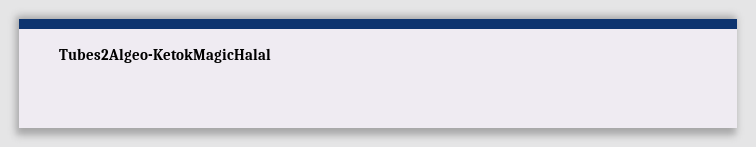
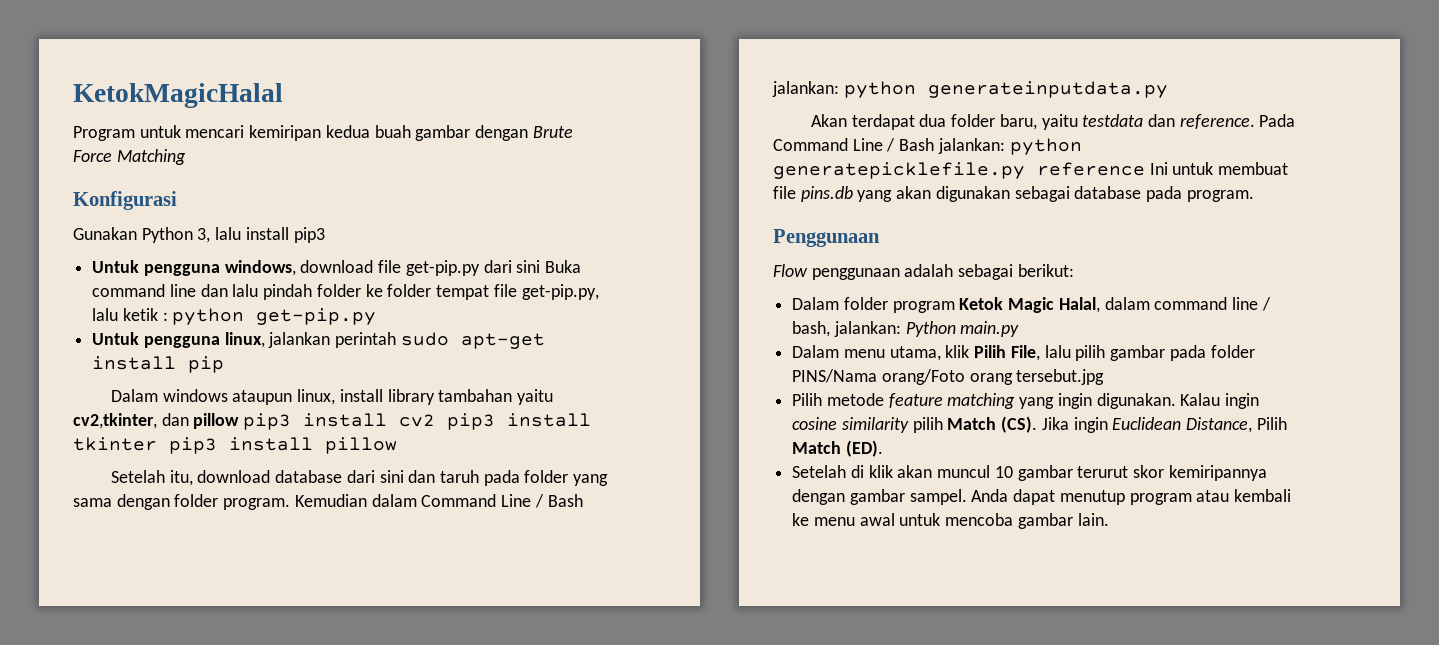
[59,48,271,63] Tubes2Algeo-KetokMagicHalal -> [73,83,283,108] [73,125,573,141] [73,149,186,165] [73,191,177,210] [73,227,325,243] [92,260,582,276] [92,284,599,300] [92,308,377,325] [92,332,545,349] [92,356,225,373] [110,389,554,405] [73,413,592,430] [73,437,397,454] [110,470,609,486] [73,494,583,510] [772,81,1168,98] [810,114,1296,130] [773,138,1082,155] [773,162,1289,179] [773,186,1254,202] [773,229,880,247] [773,264,1074,280] [792,297,1271,313] [792,321,1020,337] [792,345,1255,361] [792,369,1105,385] [792,393,1260,409] [792,416,1287,433] [792,440,883,457] [792,465,1267,481] [792,489,1292,505] [792,513,1109,529] KetokMagicHalal // Program untuk mencari kemiripan kedua buah gambar dengan Brute Force Matching // Konfigurasi // Gunakan Python 3, lalu install pip3 // Untuk pengguna windows, download file get-pip.py dari sini Buka command line dan lalu pindah folder ke folder tempat file get-pip.py, lalu ketik : python get-pip.py // Untuk pengguna linux, jalankan perintah sudo apt-get install pip // Dalam windows ataupun linux, install library tambahan yaitu cv2,tkinter, dan pillow pip3 install cv2 pip3 install tkinter pip3 install pillow // Setelah itu, download database dari sini dan taruh pada folder yang sama dengan folder program. Kemudian dalam Command Line / Bash jalankan: python generateinputdata.py // Akan terdapat dua folder baru, yaitu testdata dan reference. Pada Command Line / Bash jalankan: python generatepicklefile.py reference Ini untuk membuat file pins.db yang akan digunakan sebagai database pada program. // Penggunaan // Flow penggunaan adalah sebagai berikut: // Dalam folder program Ketok Magic Halal, dalam command line / bash, jalankan: Python main.py // Dalam menu utama, klik Pilih File, lalu pilih gambar pada folder PINS/Nama orang/Foto orang tersebut.jpg // Pilih metode feature matching yang ingin digunakan. Kalau ingin cosine similarity pilih Match (CS). Jika ingin Euclidean Distance, Pilih Match (ED). // Setelah di klik akan muncul 10 gambar terurut skor kemiripannya dengan gambar sampel. Anda dapat menutup program atau kembali ke menu awal untuk mencoba gambar lain.

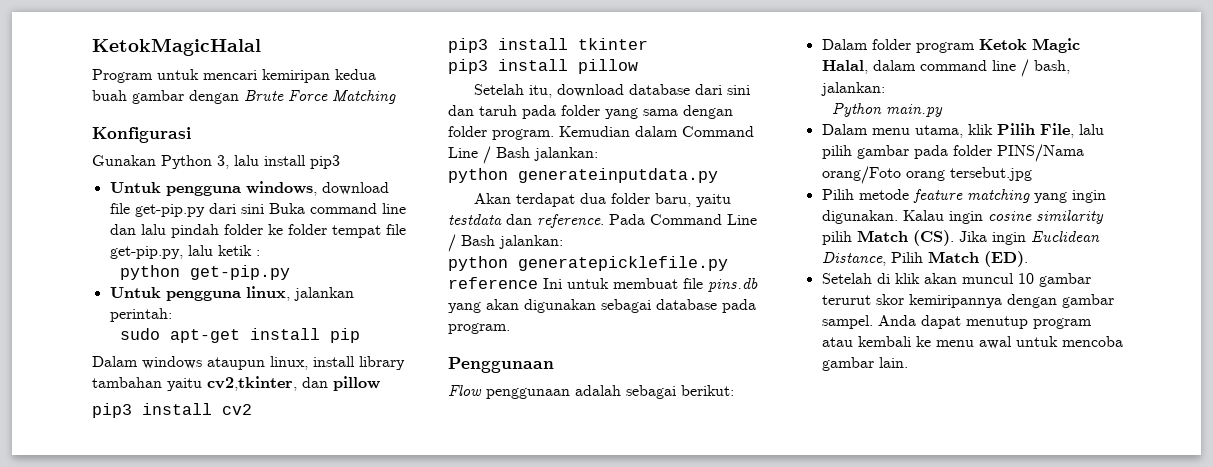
(168, 316) none -> (260, 253) //
[335,332,397,348] perintah -> [109,308,172,322] perintah: //
(240, 421) none -> (380, 383) //
(436, 420) none -> (252, 409) //
(157, 444) none -> (648, 44) //
(839, 89) none -> (598, 154) //
(1005, 146) none -> (563, 242) //
(901, 329) none -> (885, 89) //

